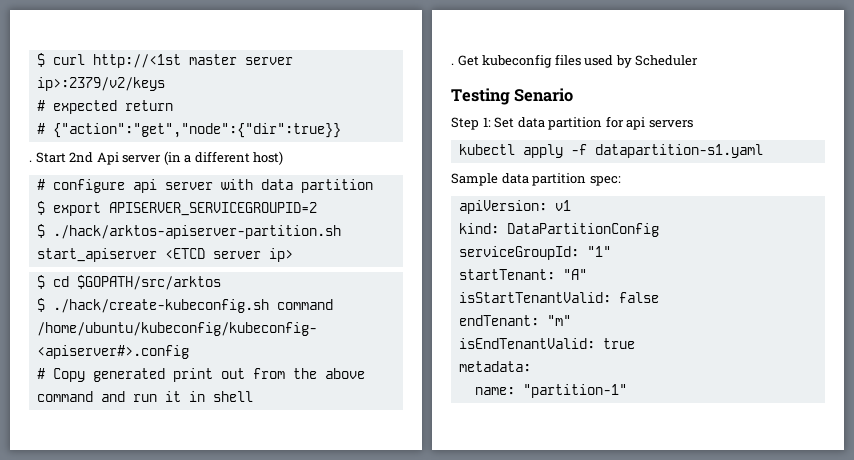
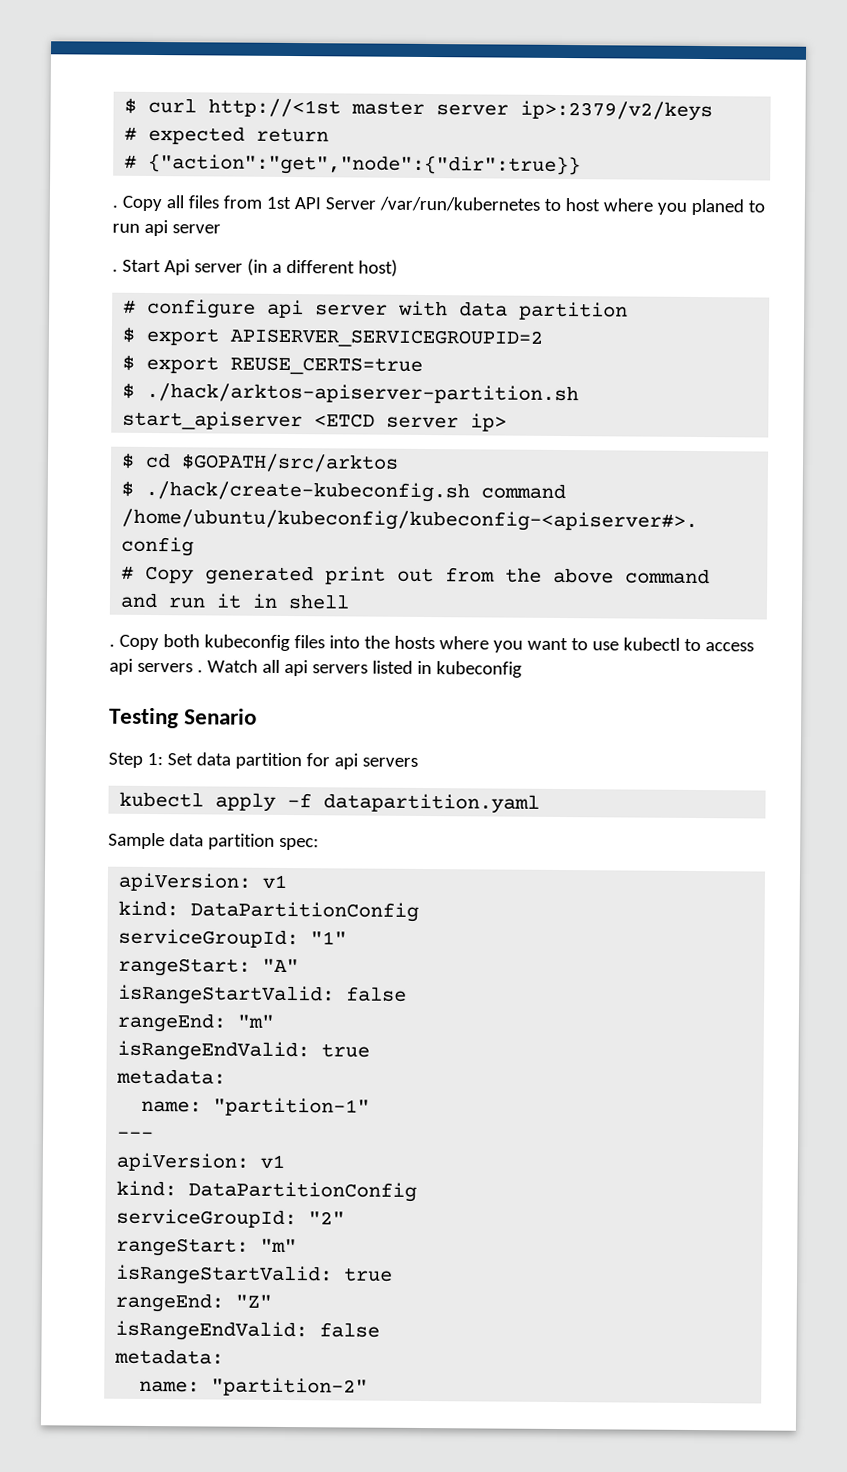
(341, 130) none -> [112,195,765,216] [112,219,221,237] // . Copy all files from 1st API Server /var/run/kubernetes to host where you planed to run api server
[69,152,94,163] 2nd -> (161, 266) none
(317, 209) none -> [122,354,424,375] // $ export REUSE_CERTS=true
[457,54,699,68] Get kubeconfig files used by Scheduler -> [118,634,754,653] [109,658,522,678] Copy both kubeconfig files into the hosts where you want to use kubectl to access api servers . Watch all api servers listed in kubeconfig
[594,144,763,158] datapartition-s1.yaml -> [323,793,541,814] datapartition.yaml
[458,269,555,280] startTenant: -> [118,957,252,977] rangeStart:
[458,292,659,303] [458,315,571,326] [458,338,595,349] isStartTenantValid: false // endTenant: "m" // isEndTenantValid: -> [118,984,408,1006] [117,1012,275,1033] [117,1040,311,1062] isRangeStartValid: false // rangeEnd: "m" // isRangeEndValid:
(627, 391) none -> [117,1131,155,1140] [116,1152,286,1172] [116,1180,418,1202] [116,1208,346,1229] [116,1237,298,1257] [115,1264,394,1286] [115,1292,273,1313] [115,1320,381,1342] [114,1348,225,1365] [139,1377,369,1397] // --- // apiVersion: v1 // kind: DataPartitionConfig // serviceGroupId: "2" // rangeStart: "m" // isRangeStartValid: true // rangeEnd: "Z" // isRangeEndValid: false // metadata: // name: "partition-2"

